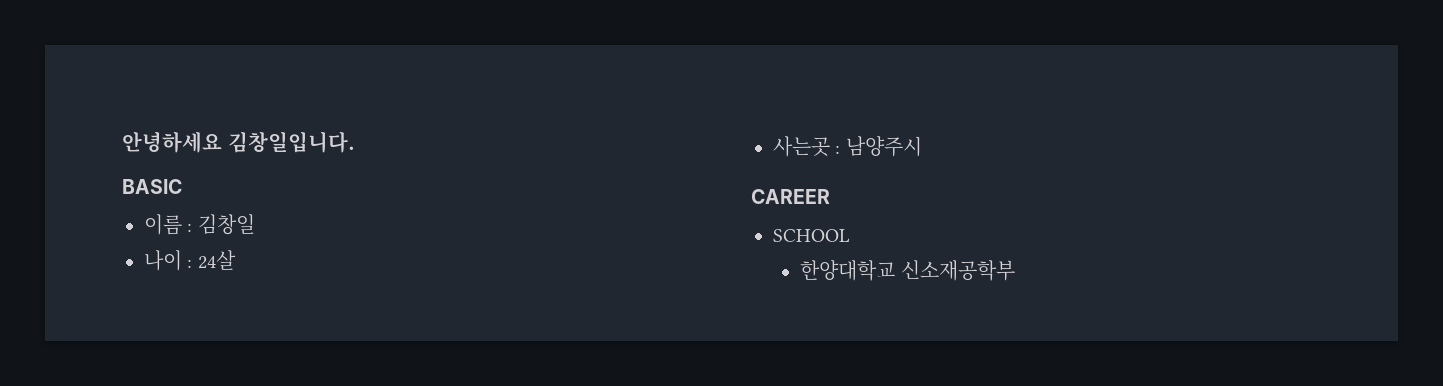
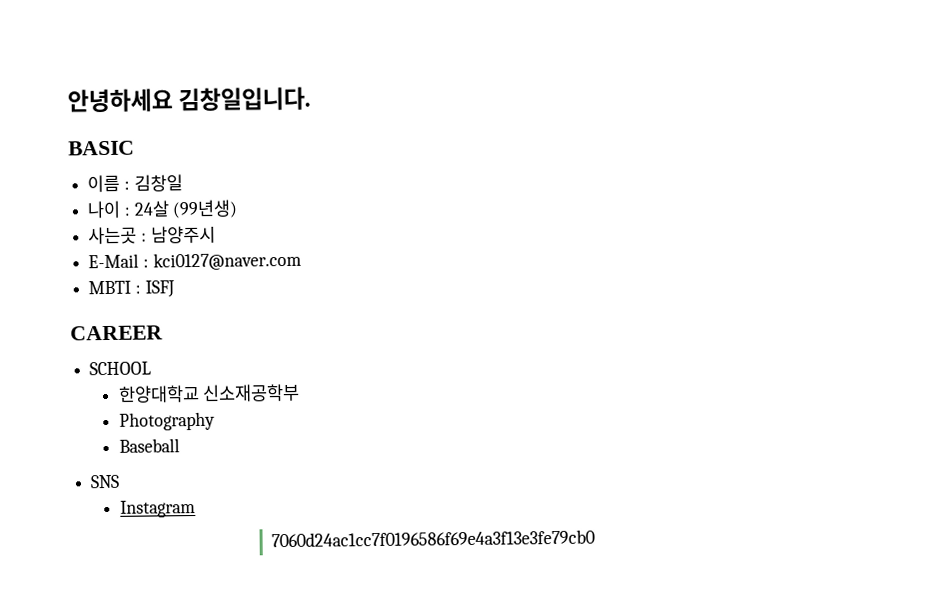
(236, 260) none -> [172,199,239,219] (99년생)
(922, 146) none -> [88,251,302,271] [88,280,175,298] // E-Mail : kci0127@naver.com // MBTI : ISFJ
(1015, 270) none -> [118,411,215,431] [118,438,180,453] [90,474,121,489] [119,500,196,518] [271,529,596,548] // Photography // Baseball // SNS // Instagram // 7060d24ac1cc7f0196586f69e4a3f13e3fe79cb0

